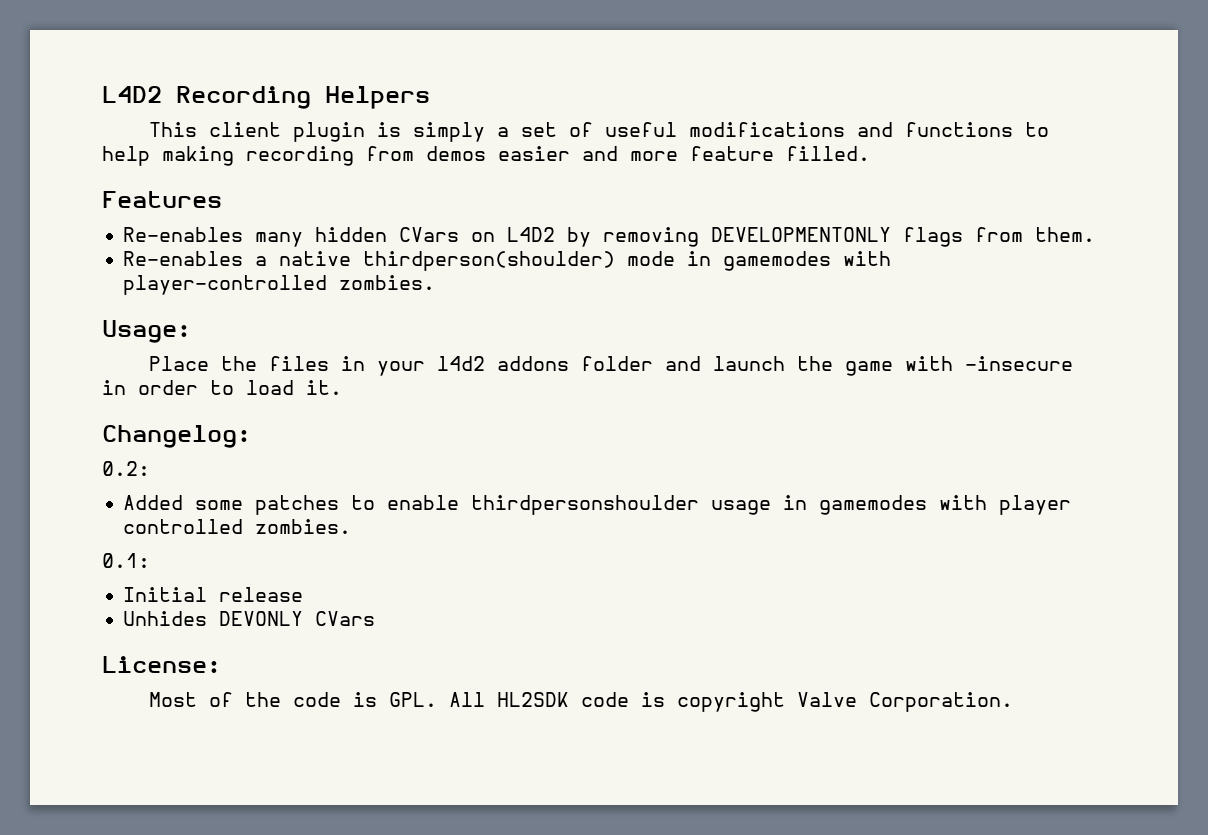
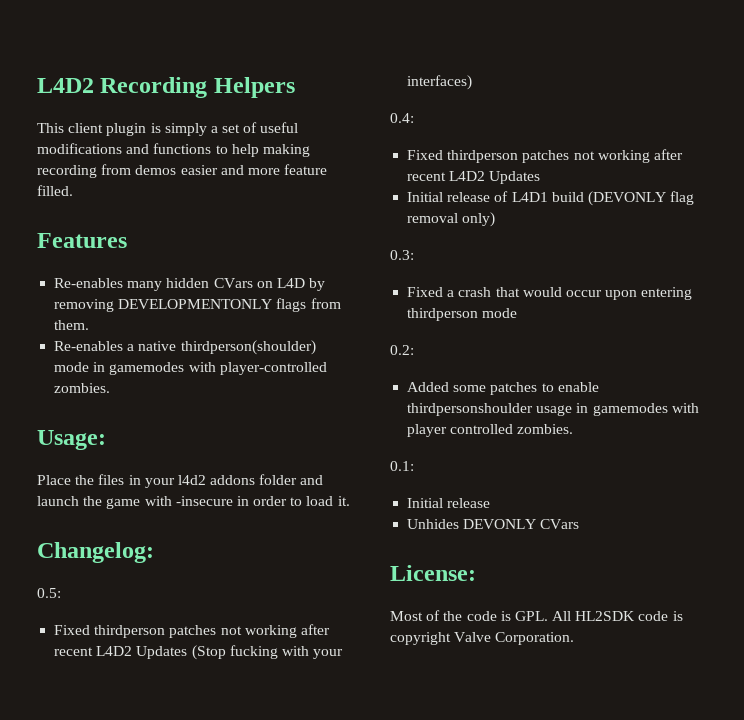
[507,227,556,242] L4D2 -> [276,278,305,288] L4D
(251, 436) none -> [37,588,61,598] [54,624,330,638] [54,645,344,660] [407,75,473,90] [390,113,414,123] [407,149,683,163] [407,171,541,184] [407,191,695,206] [407,212,496,227] [390,250,414,260] [407,287,693,300] [407,308,518,321] // 0.5: // Fixed thirdperson patches not working after recent L4D2 Updates (Stop fucking with your interfaces) // 0.4: // Fixed thirdperson patches not working after recent L4D2 Updates // Initial release of L4D1 build (DEVONLY flag removal only) // 0.3: // Fixed a crash that would occur upon entering thirdperson mode

